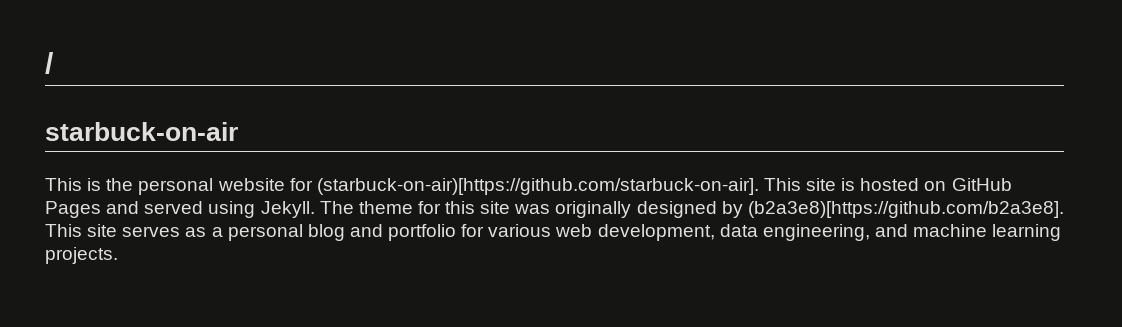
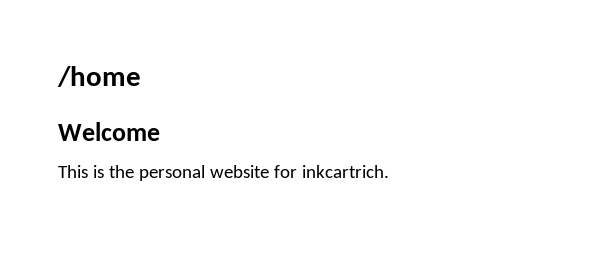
[45,52,54,74] [45,122,238,141] / // starbuck-on-air -> [57,66,141,87] [58,122,160,141] /home // Welcome
[316,178,1012,195] [45,201,1064,218] [45,224,1062,241] [45,247,118,264] (starbuck-on-air)[https://github.com/starbuck-on-air]. This site is hosted on GitHub Pages and served using Jekyll. The theme for this site was originally designed by (b2a3e8)[https://github.com/b2a3e8]. This site serves as a personal blog and portfolio for various web development, data engineering, and machine learning projects. -> [301,165,389,178] inkcartrich.

